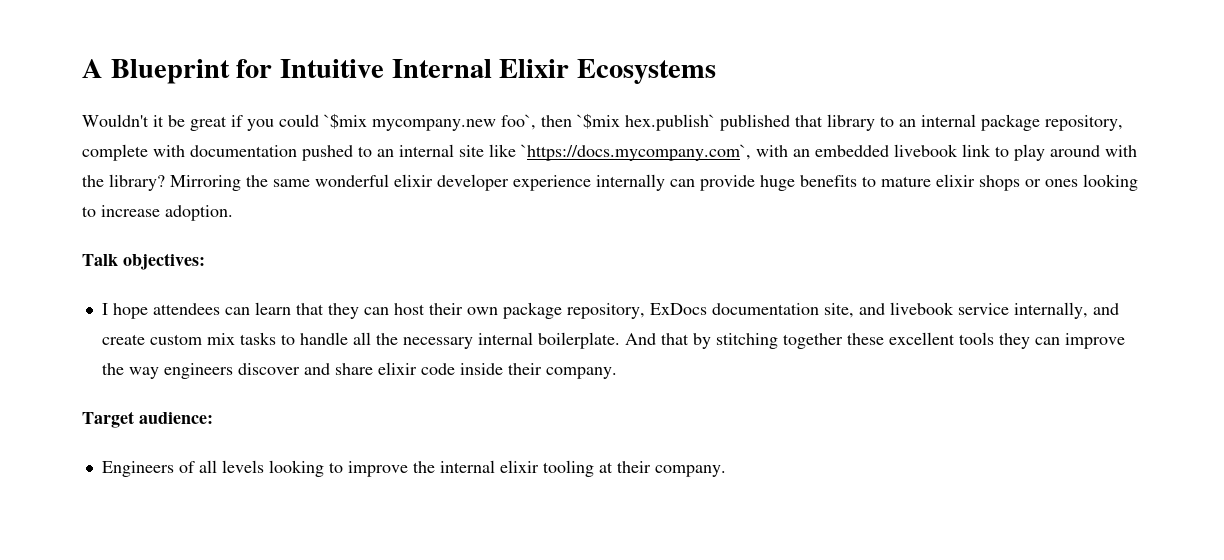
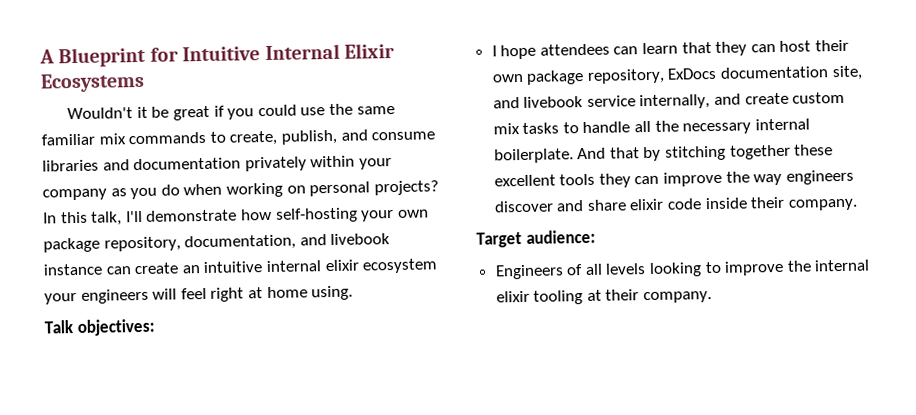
[324,113,1123,131] [82,144,1137,161] [82,174,1138,191] [82,205,233,221] `$mix mycompany.new foo`, then `$mix hex.publish` published that library to an internal package repository, complete with documentation pushed to an internal site like `https://docs.mycompany.com`, with an embedded livebook link to play around with the library? Mirroring the same wonderful elixir developer experience internally can provide huge benefits to mature elixir shops or ones looking to increase adoption. -> [300,103,395,116] [41,129,436,146] [42,155,392,172] [42,180,439,201] [43,207,429,226] [43,233,391,253] [43,258,439,276] [44,285,354,305] use the same familiar mix commands to create, publish, and consume libraries and documentation privately within your company as you do when working on personal projects? In this talk, I'll demonstrate how self-hosting your own package repository, documentation, and livebook instance can create an intuitive internal elixir ecosystem your engineers will feel right at home using.

